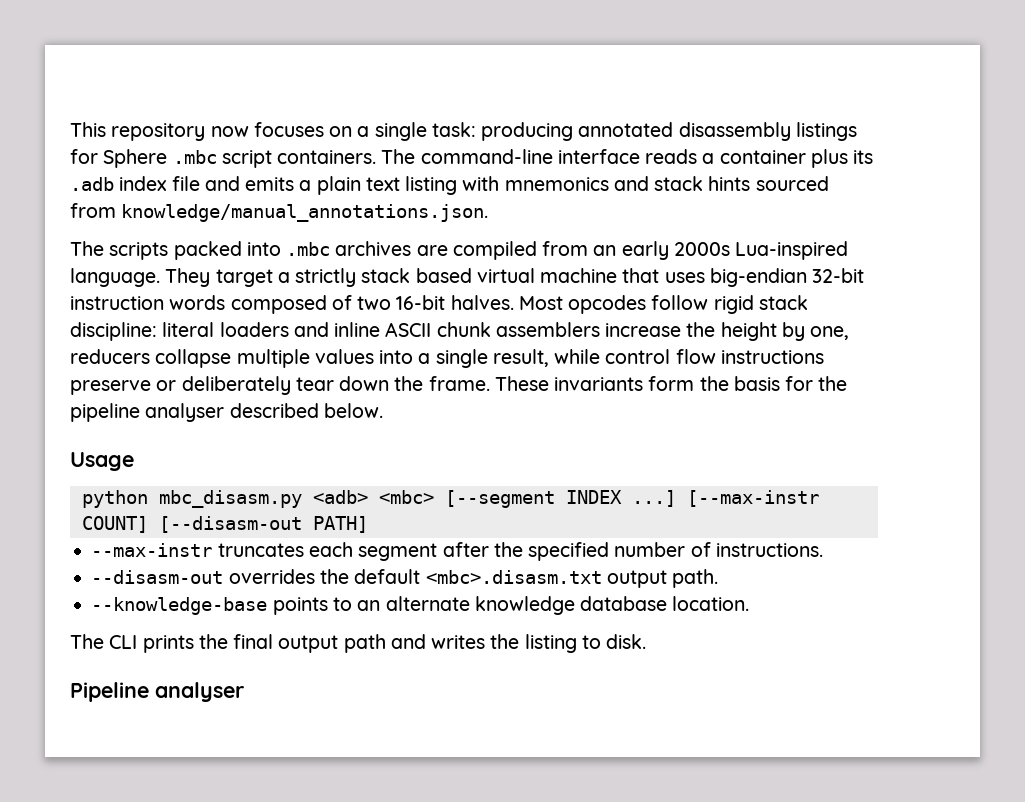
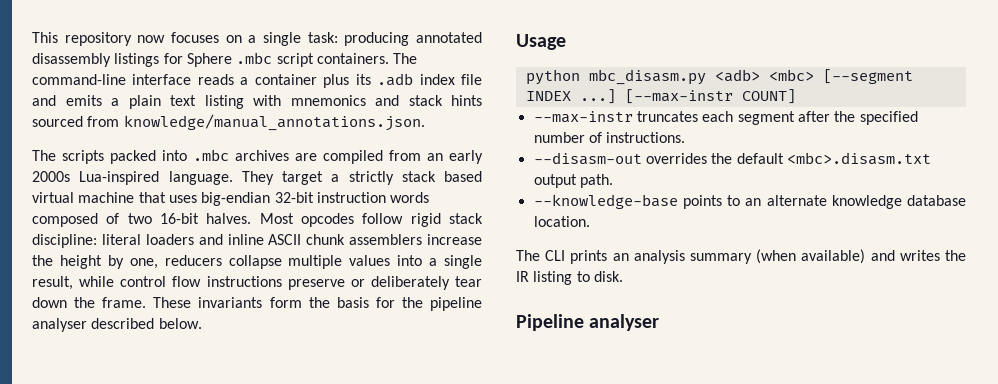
[158,516,368,533] [--disasm-out PATH] -> (796, 96) none
[198,634,386,653] the final output path -> [612,249,866,264] an analysis summary (when available)
(520, 641) none -> [516,271,529,282] IR

